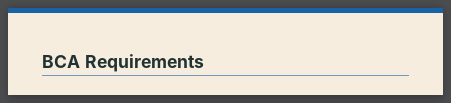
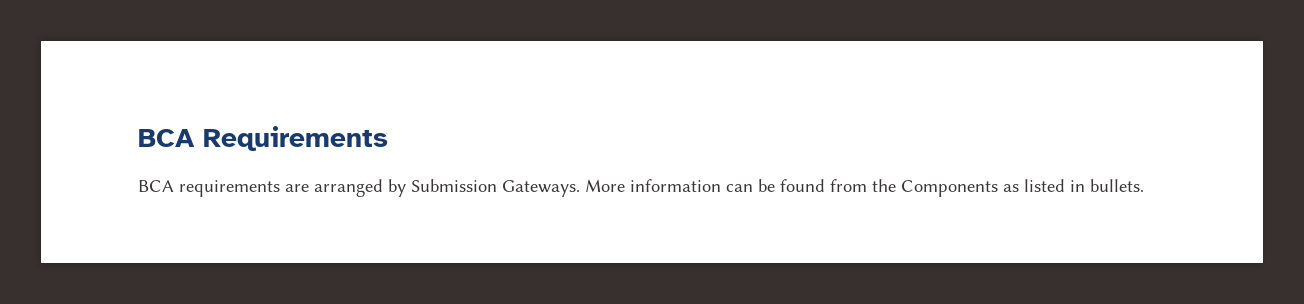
(204, 63) none -> [138,179,1144,197] // BCA requirements are arranged by Submission Gateways. More information can be found from the Components as listed in bullets.

